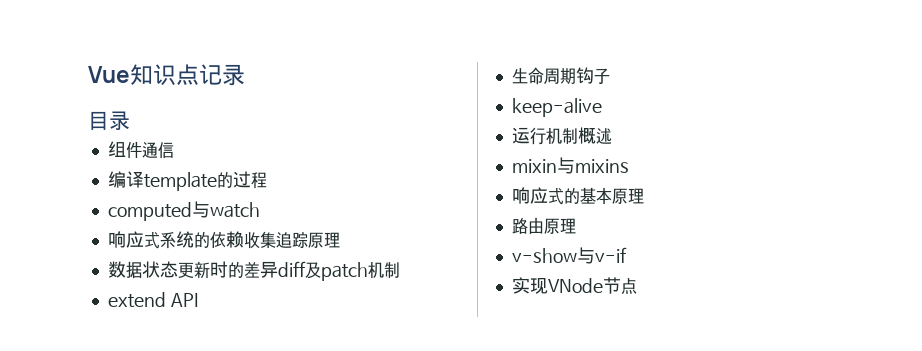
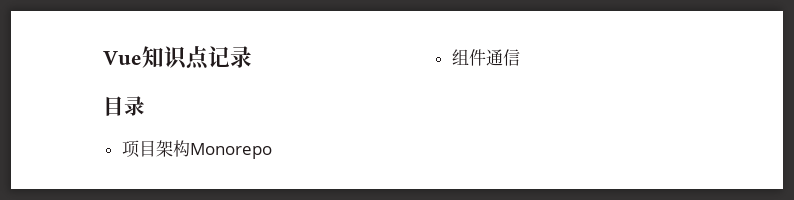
(130, 120) none -> [121,140,272,159] // 项目架构Monorepo
[107,171,267,191] [107,201,260,221] [107,231,340,249] [107,261,400,281] [107,292,198,308] [511,67,610,85] [511,98,602,117] [511,127,612,145] [511,157,629,174] [511,187,644,205] [511,217,576,234] [511,247,627,264] [511,277,637,294] // 编译template的过程 // computed与watch // 响应式系统的依赖收集追踪原理 // 数据状态更新时的差异diff及patch机制 // extend API // 生命周期钩子 // keep-alive // 运行机制概述 // mixin与mixins // 响应式的基本原理 // 路由原理 // v-show与v-if // 实现VNode节点 -> (520, 57) none

